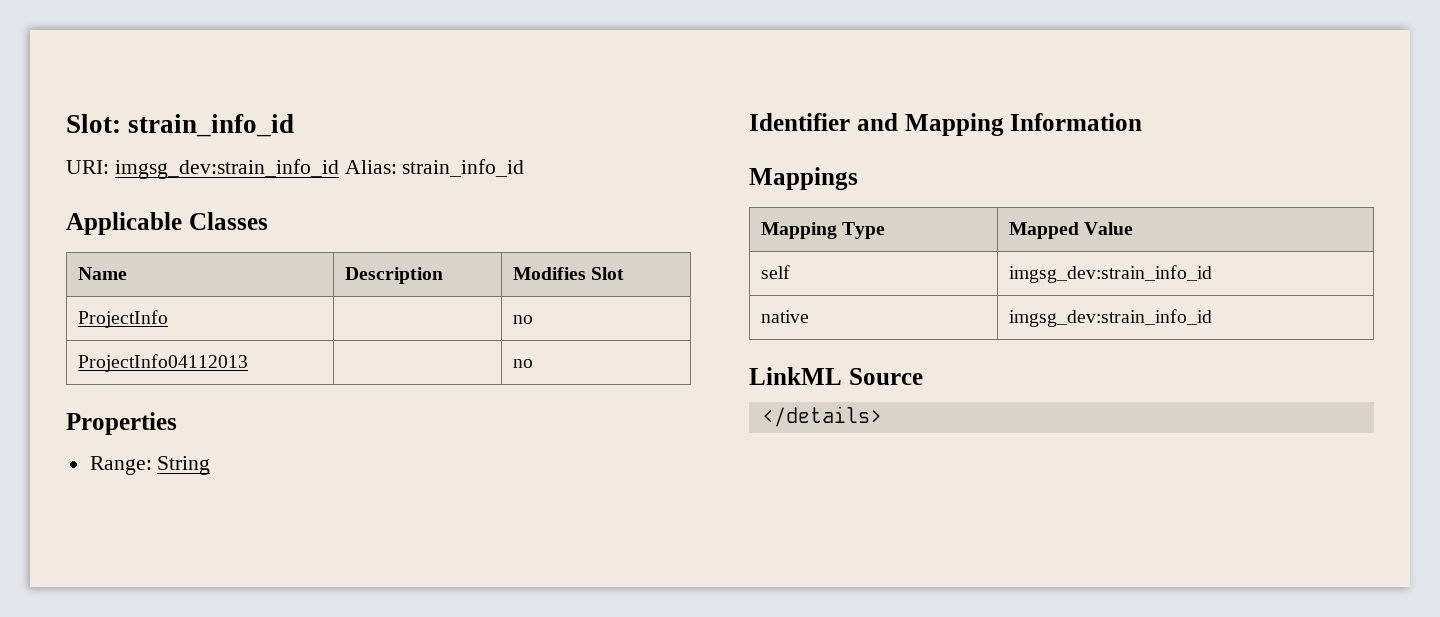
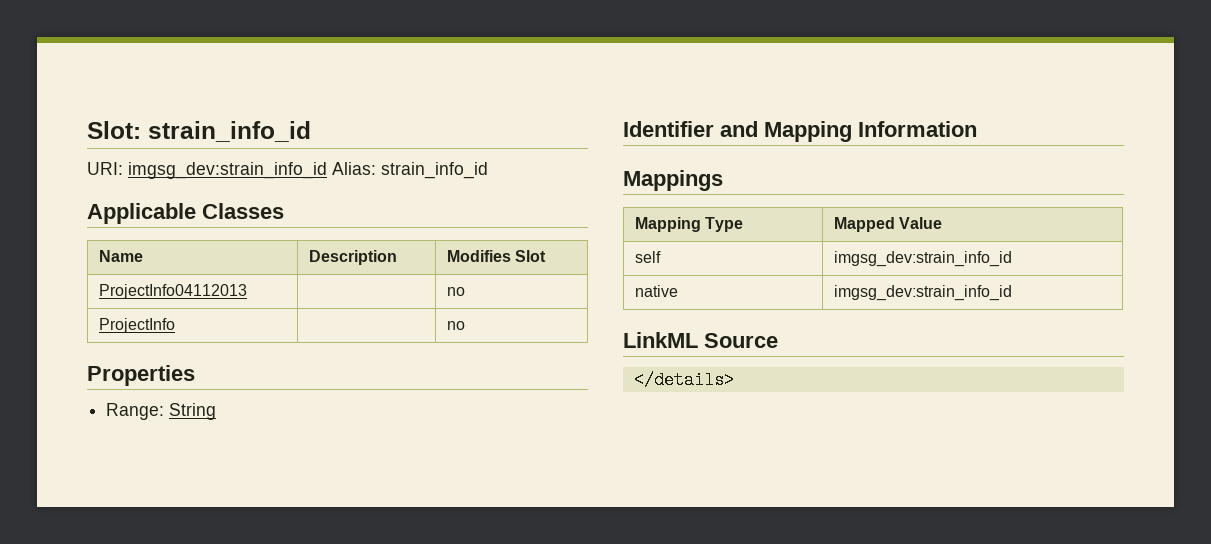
[77,310,168,328] [512,315,533,324] [77,354,248,372] ProjectInfo | | no // ProjectInfo04112013 -> [99,284,248,299] [447,287,466,296] [99,318,176,333] ProjectInfo04112013 | | no // ProjectInfo

